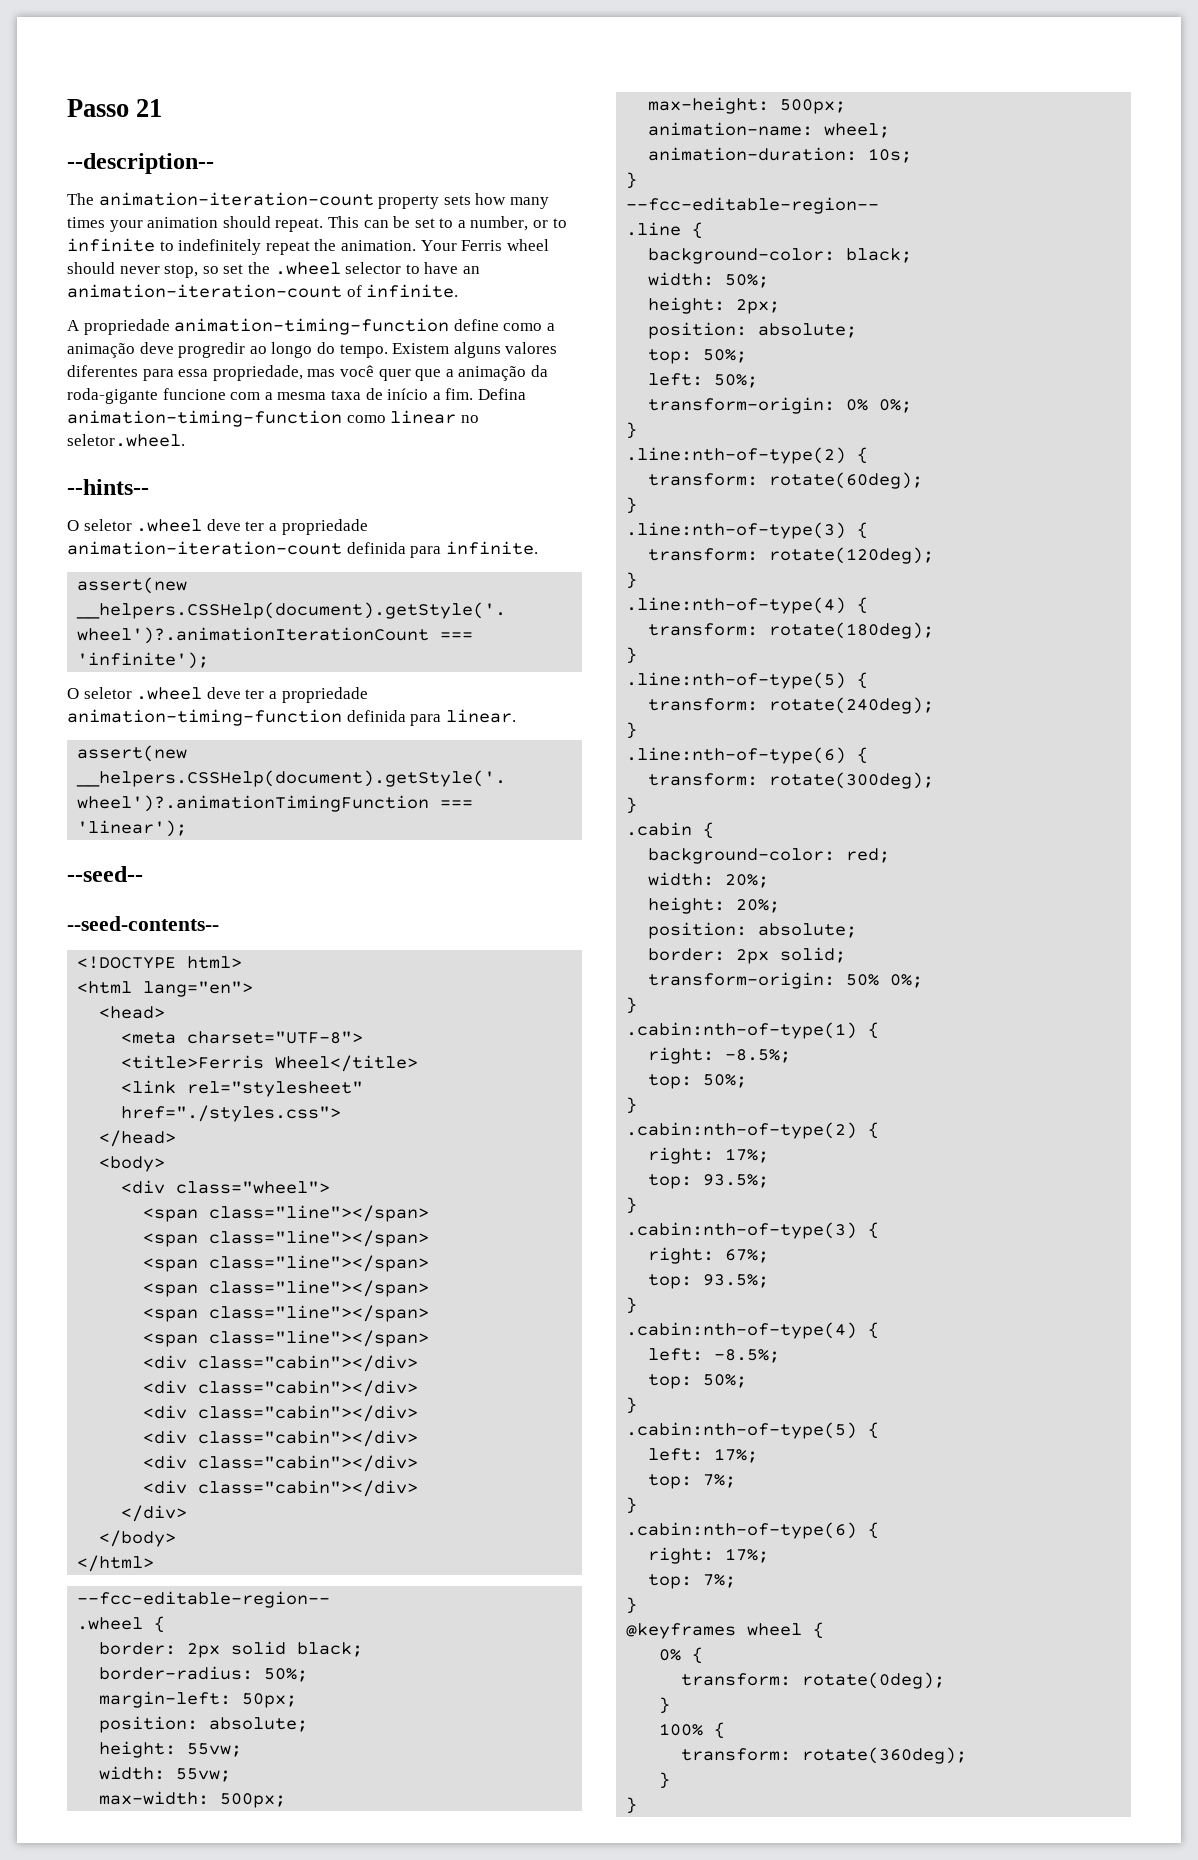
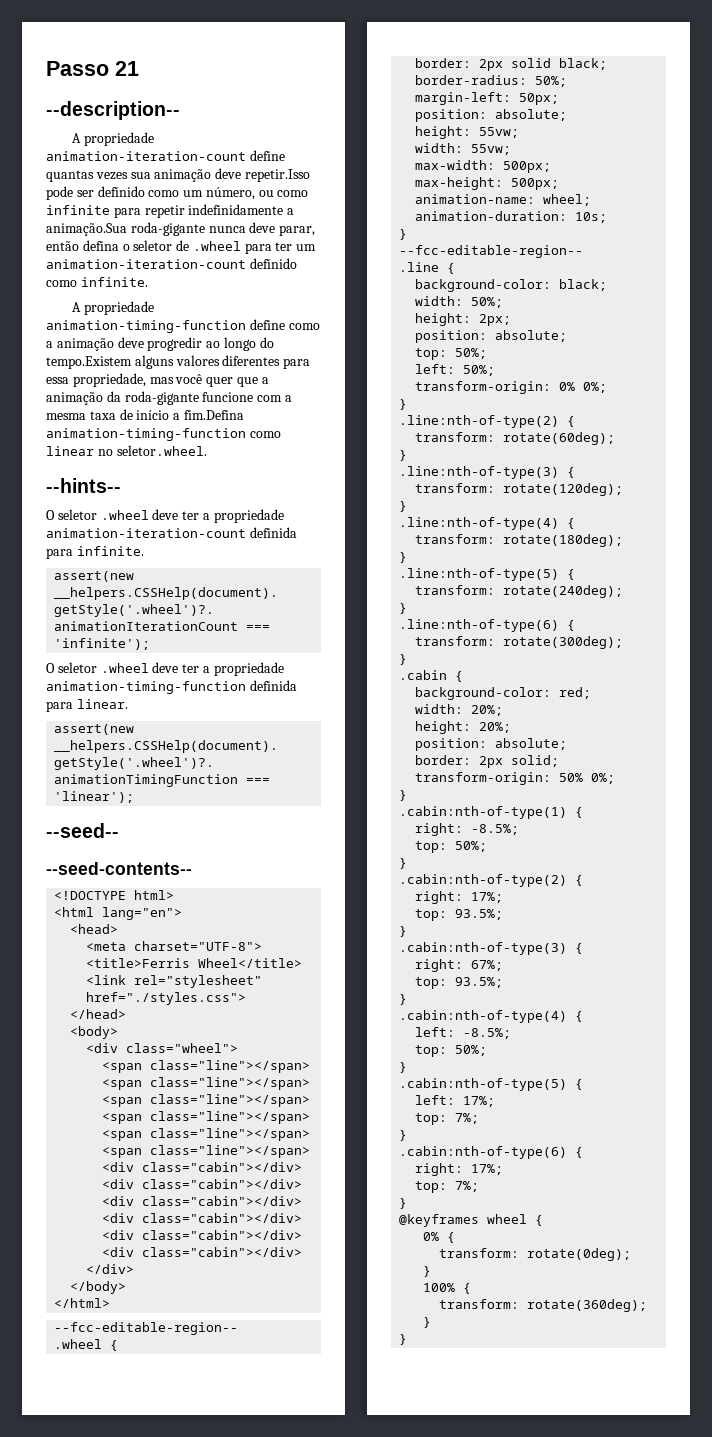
[67,192,549,209] [67,216,567,232] [67,238,549,255] [67,262,480,278] [67,284,362,298] The animation-iteration-count property sets how many times your animation should repeat. This can be set to a number, or to infinite to indefinitely repeat the animation. Your Ferris wheel should never stop, so set the .wheel selector to have an animation-iteration-count of -> [71,132,154,146] [46,150,285,161] [46,168,310,182] [46,186,309,200] [46,204,295,218] [46,222,316,236] [46,240,317,254] [46,258,297,269] [46,280,77,287] A propriedade animation-iteration-count define quantas vezes sua animação deve repetir.Isso pode ser definido como um número, ou como infinite para repetir indefinidamente a animação.Sua roda-gigante nunca deve parar, então defina o seletor de .wheel para ter um animation-iteration-count definido como
[339,343,450,358] tempo. Existem -> [46,356,132,369] tempo.Existem
[445,388,526,400] fim. Defina -> [183,410,244,420] fim.Defina

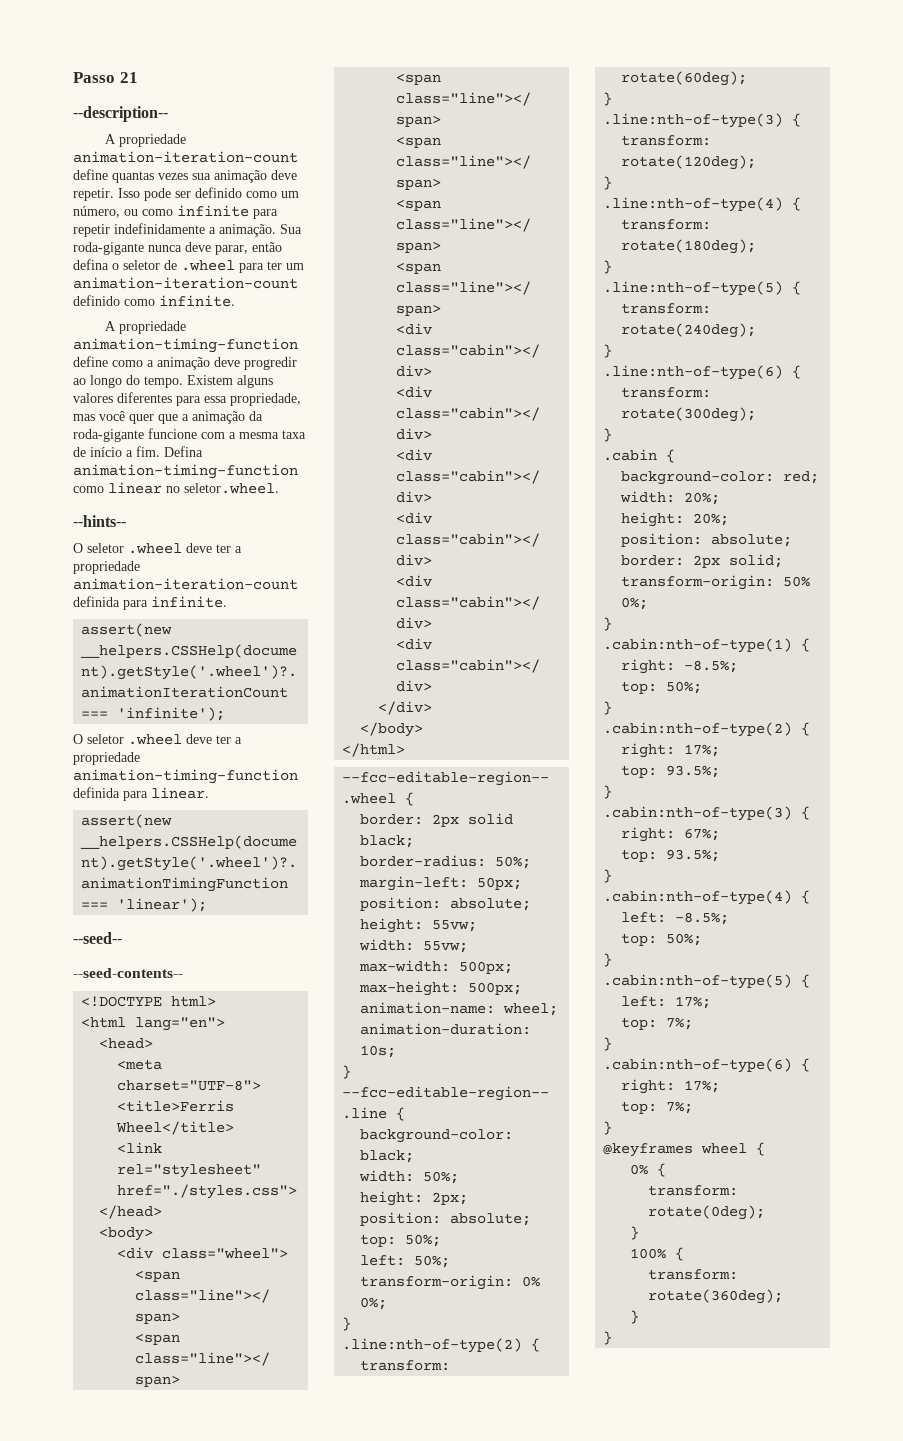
[244,169,310,182] repetir.Isso -> [73,188,140,201] repetir. Isso
[46,223,127,236] animação.Sua -> [219,224,302,237] animação. Sua
[46,356,132,369] tempo.Existem -> [144,375,233,388] tempo. Existem
[183,410,244,420] fim.Defina -> [136,446,203,457] fim. Defina

